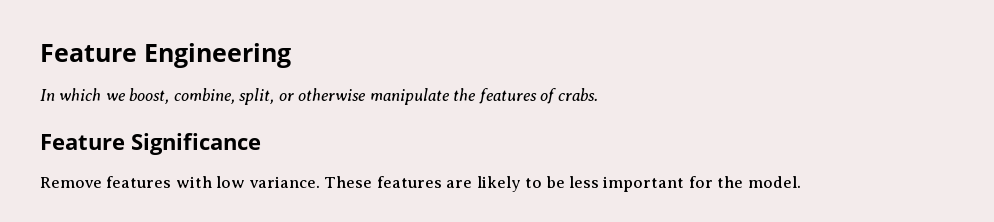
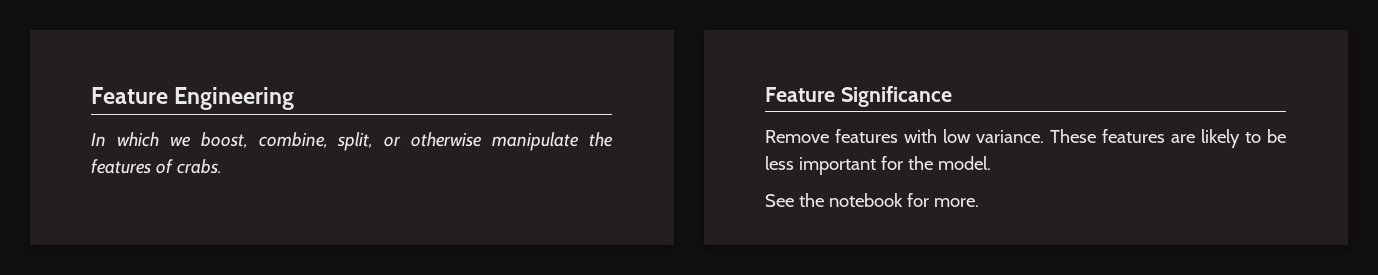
(801, 182) none -> [765,193,979,207] // See the notebook for more.

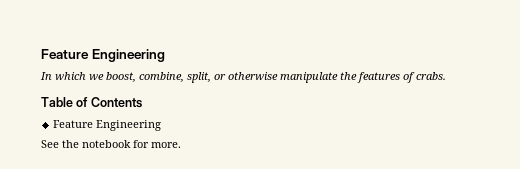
[765,86,952,107] [765,129,1286,148] [765,156,991,175] Feature Significance // Remove features with low variance. These features are likely to be less important for the model. -> [41,97,142,108] [53,120,162,131] Table of Contents // Feature Engineering

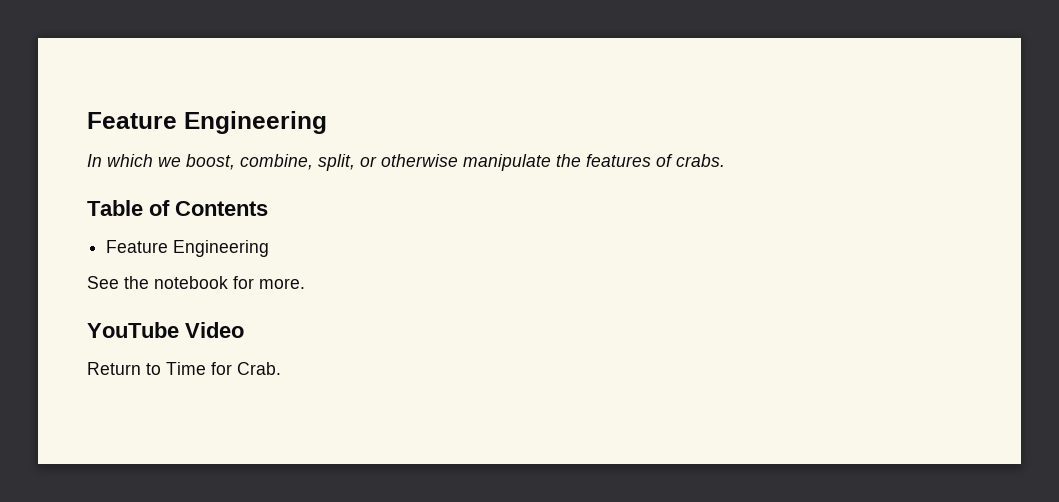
(181, 145) none -> [87,322,244,338] [87,362,281,375] // YouTube Video // Return to Time for Crab.

